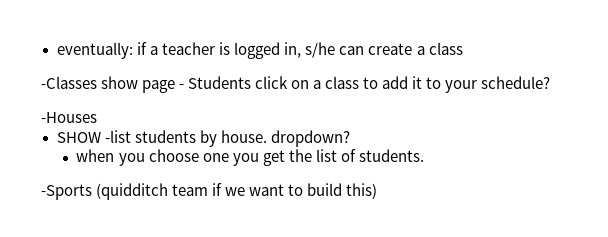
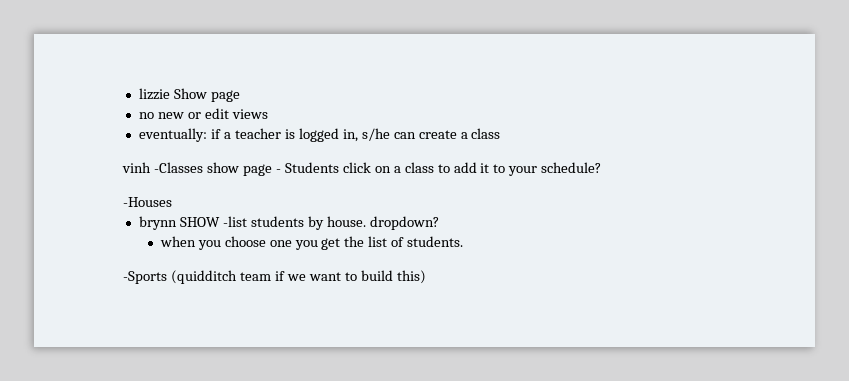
(56, 50) none -> [139,88,241,102] [139,108,269,119] lizzie Show page // no new or edit views //
(463, 48) none -> [122,162,152,173] vinh
(97, 117) none -> [139,216,178,230] brynn

